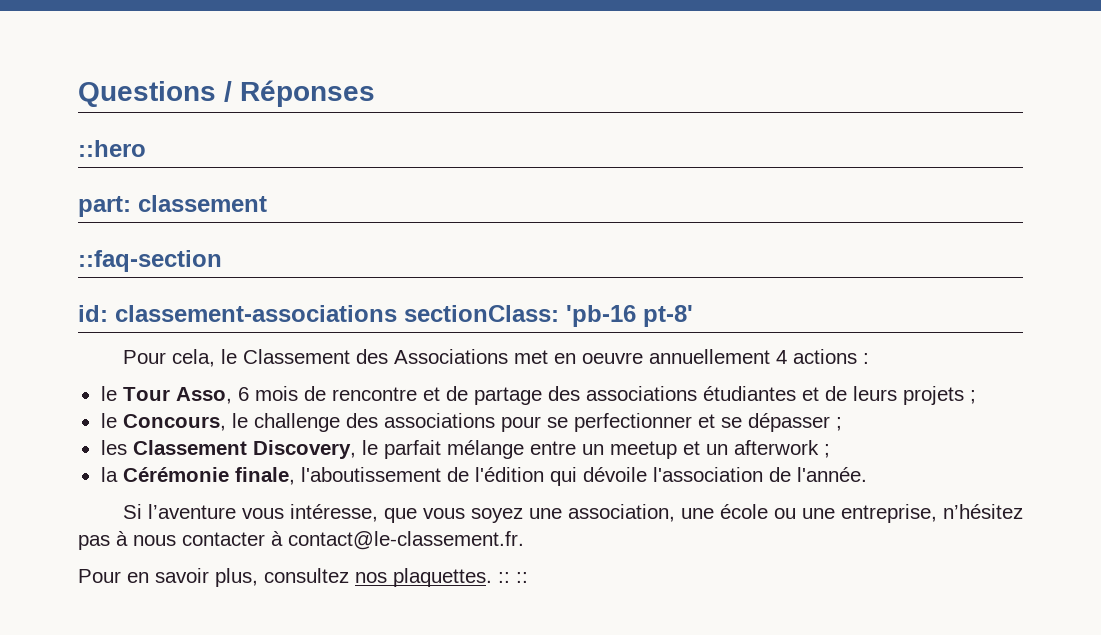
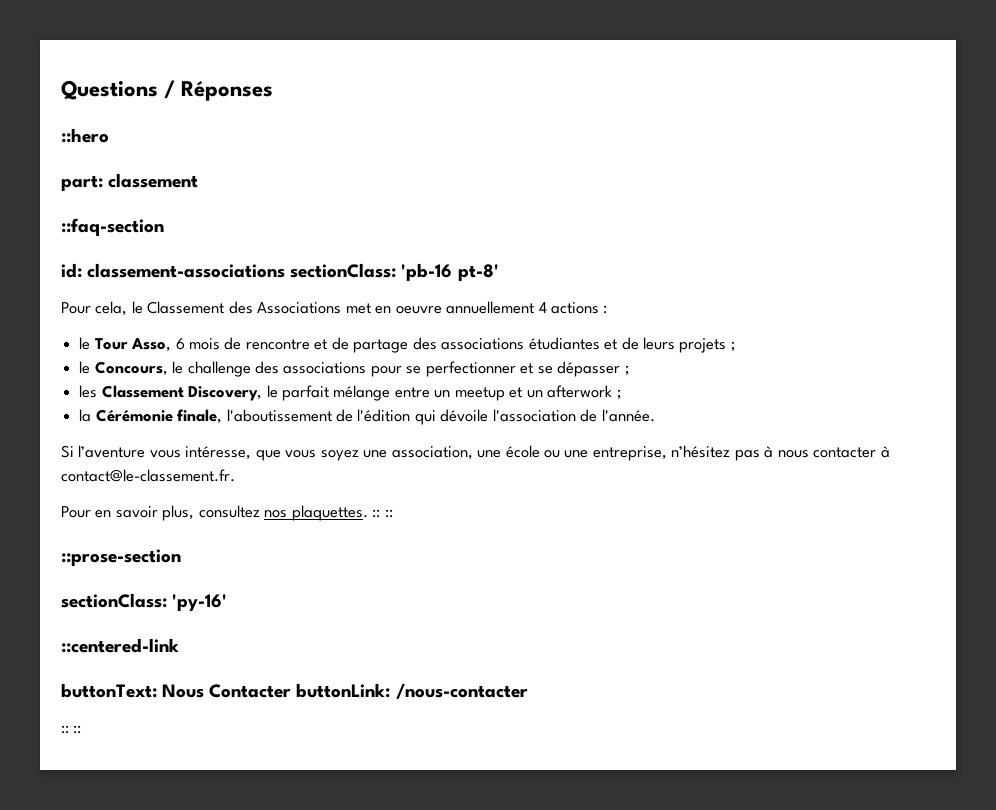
(528, 577) none -> [61,549,181,566] [61,593,228,611] [61,638,179,653] [61,683,528,699] [61,725,82,734] // ::prose-section // sectionClass: 'py-16' // ::centered-link // buttonText: Nous Contacter buttonLink: /nous-contacter // :: ::

